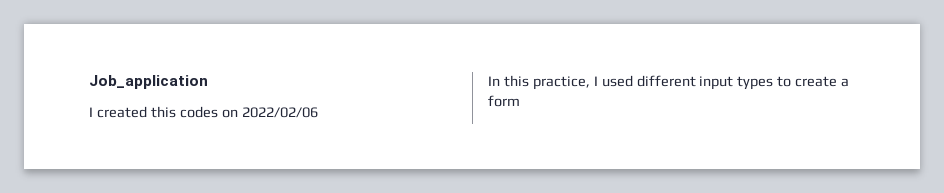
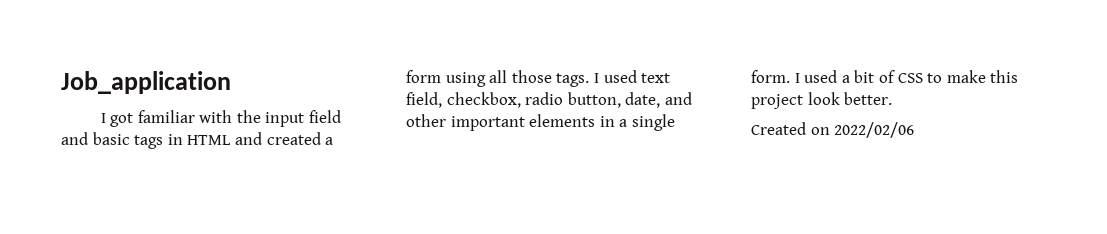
[96,106,318,118] [488,75,850,90] [488,95,520,107] created this codes on 2022/02/06 // In this practice, I used different input types to create a form -> [110,110,342,127] [61,132,334,149] [406,70,671,87] [406,92,692,108] [406,114,675,131] [751,70,1019,83] [751,92,893,109] [751,122,915,138] got familiar with the input field and basic tags in HTML and created a form using all those tags. I used text field, checkbox, radio button, date, and other important elements in a single form. I used a bit of CSS to make this project look better. // Created on 2022/02/06

